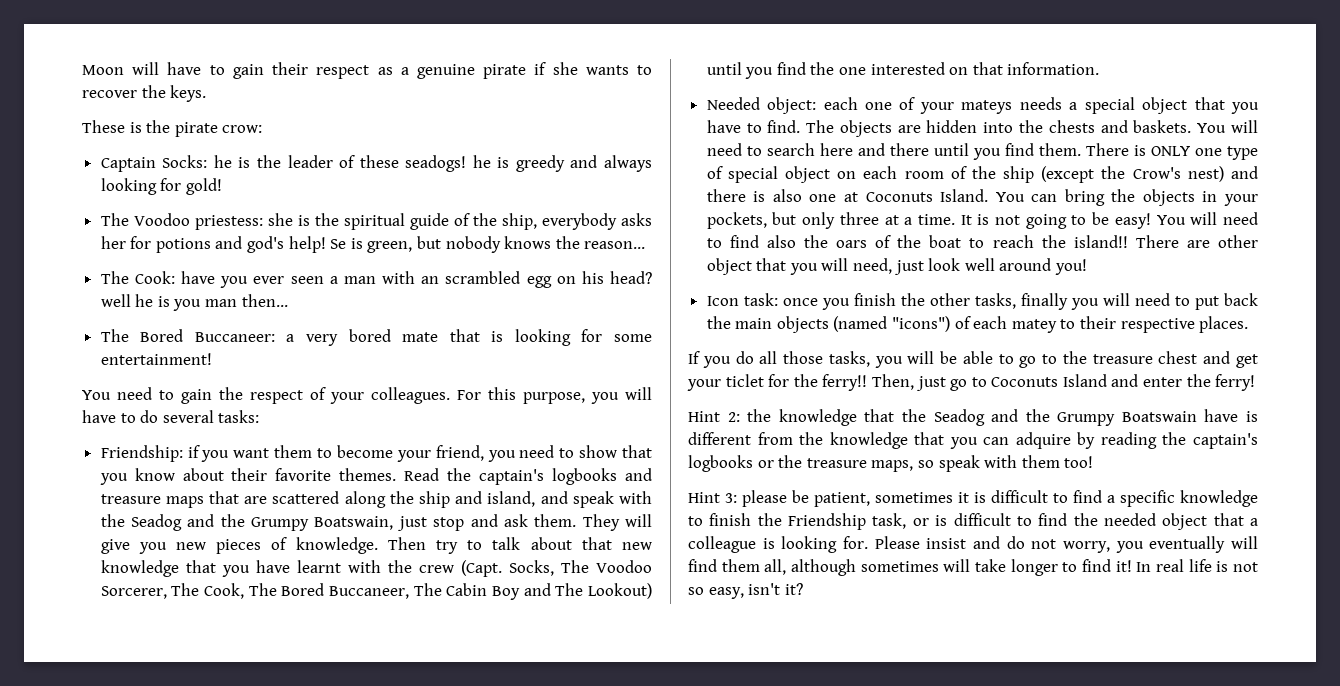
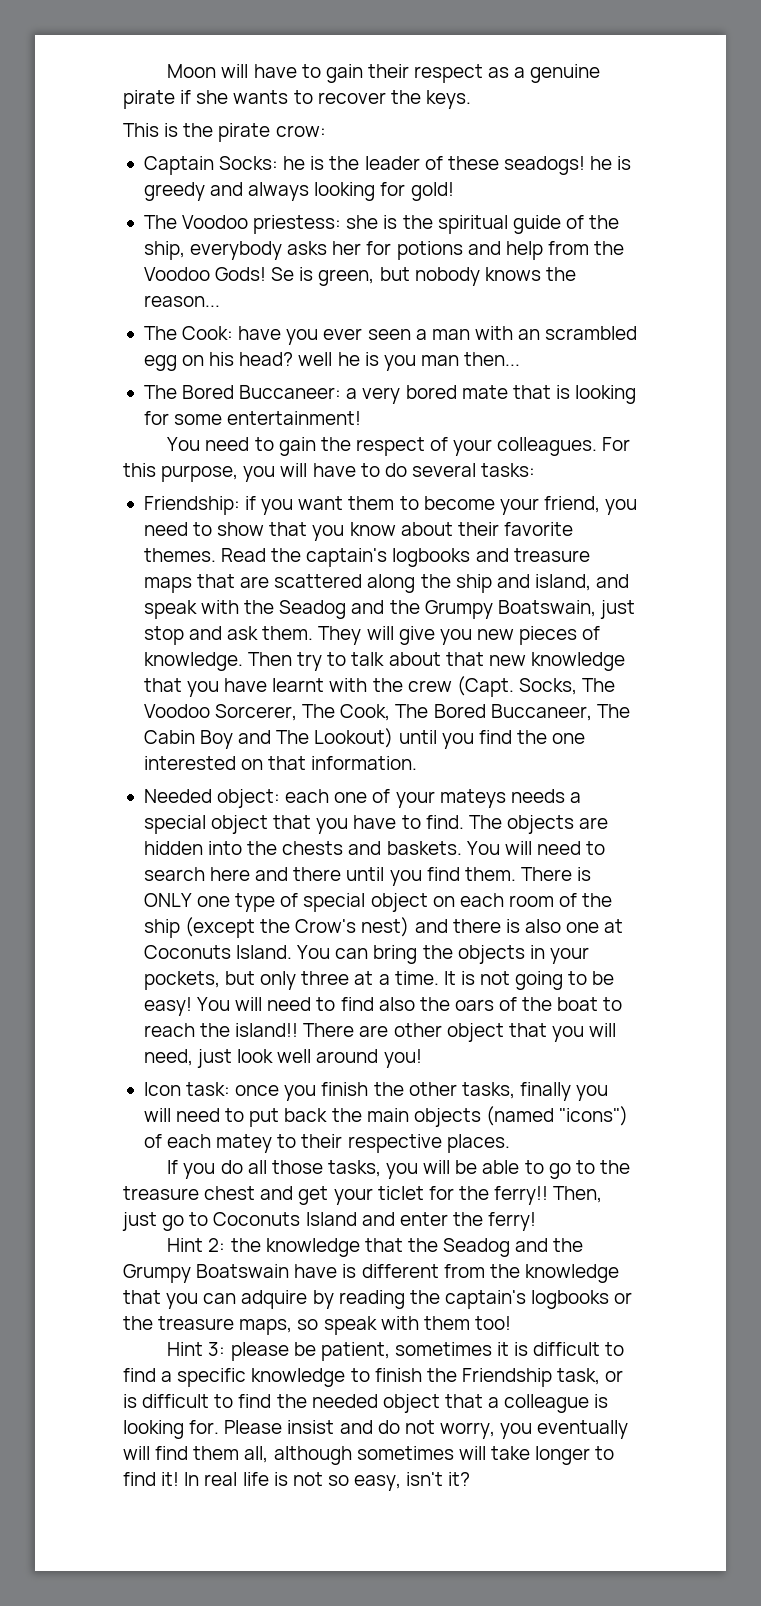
[82,120,125,133] These -> [123,123,159,137] This
[247,236,326,253] god's help! -> [505,241,625,260] [143,267,267,281] help from the Voodoo Gods!

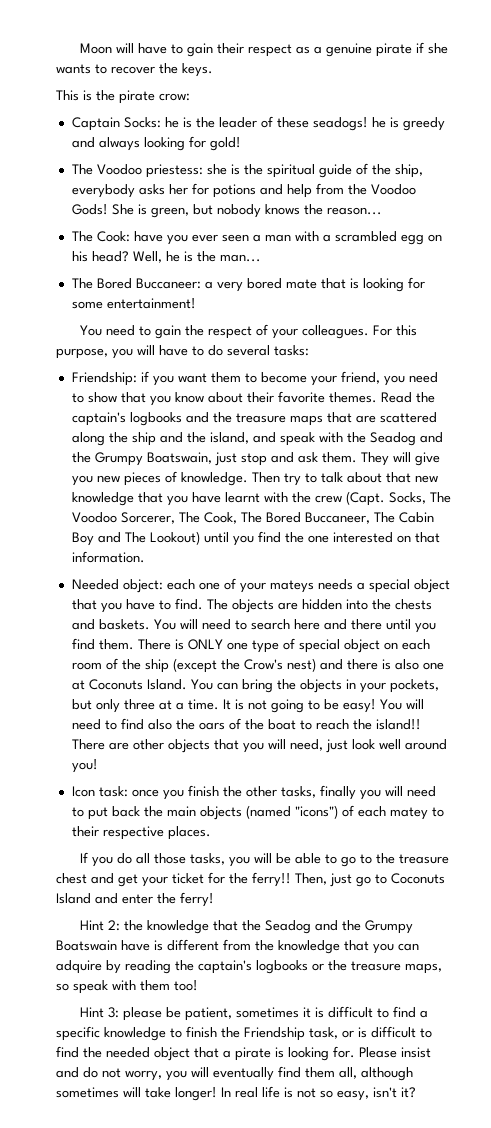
[271,267,295,281] Se -> [111,204,134,215] She
[518,329,541,340] an -> [322,234,331,242] a
[298,352,521,371] well he is you man then... -> [132,251,261,263] Well, he is the man...
(509, 555) none -> [212,412,232,423] the
(530, 581) none -> [186,432,206,443] the
[446,1023,504,1042] object -> [167,739,210,753] objects
[377,1186,424,1200] ticlet -> [172,873,204,884] ticket
[504,1394,590,1413] colleague -> [235,1047,271,1061] pirate
[537,1420,629,1439] [123,1446,150,1460] eventually will -> [191,1067,274,1081] will eventually
[535,1446,615,1465] [123,1472,180,1486] longer to find it! -> [175,1087,217,1101] longer!

